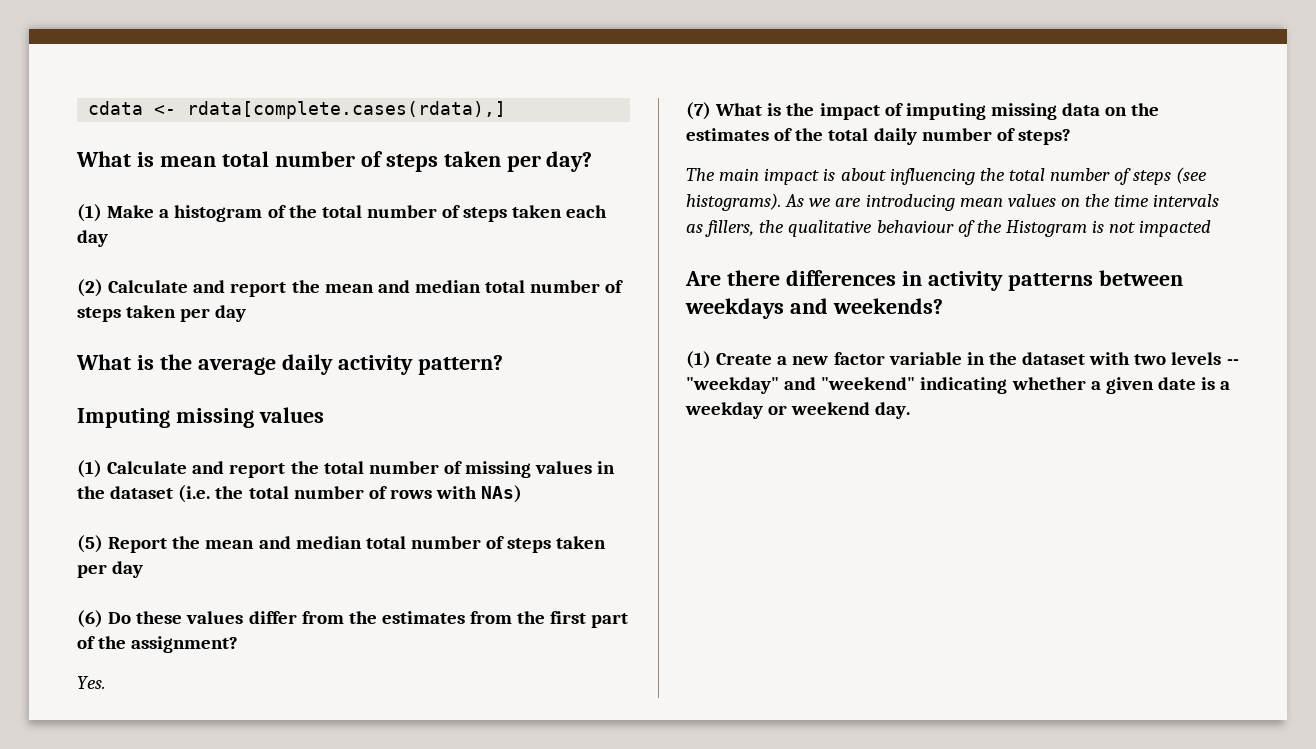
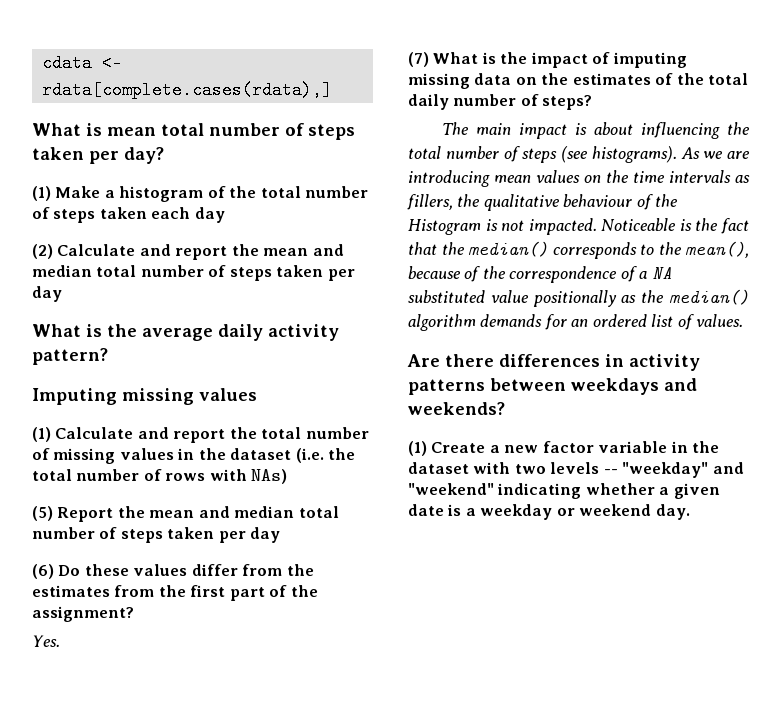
[1139,220,1212,237] impacted -> [528,218,749,235] [408,241,749,259] [408,266,672,283] [408,289,749,307] [408,314,744,331] impacted. Noticeable is the fact that the median() corresponds to the mean(), because of the correspondence of a NA substituted value positionally as the median() algorithm demands for an ordered list of values.

